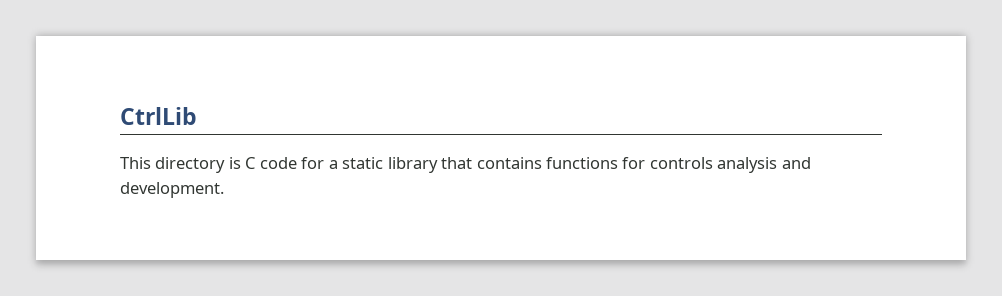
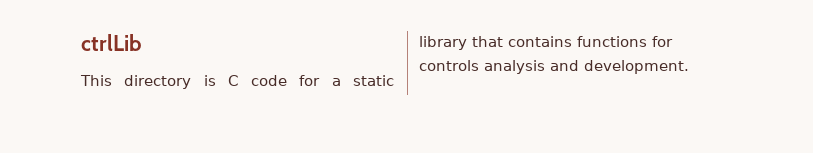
[120,107,197,125] CtrlLib -> [81,34,142,51] ctrlLib

